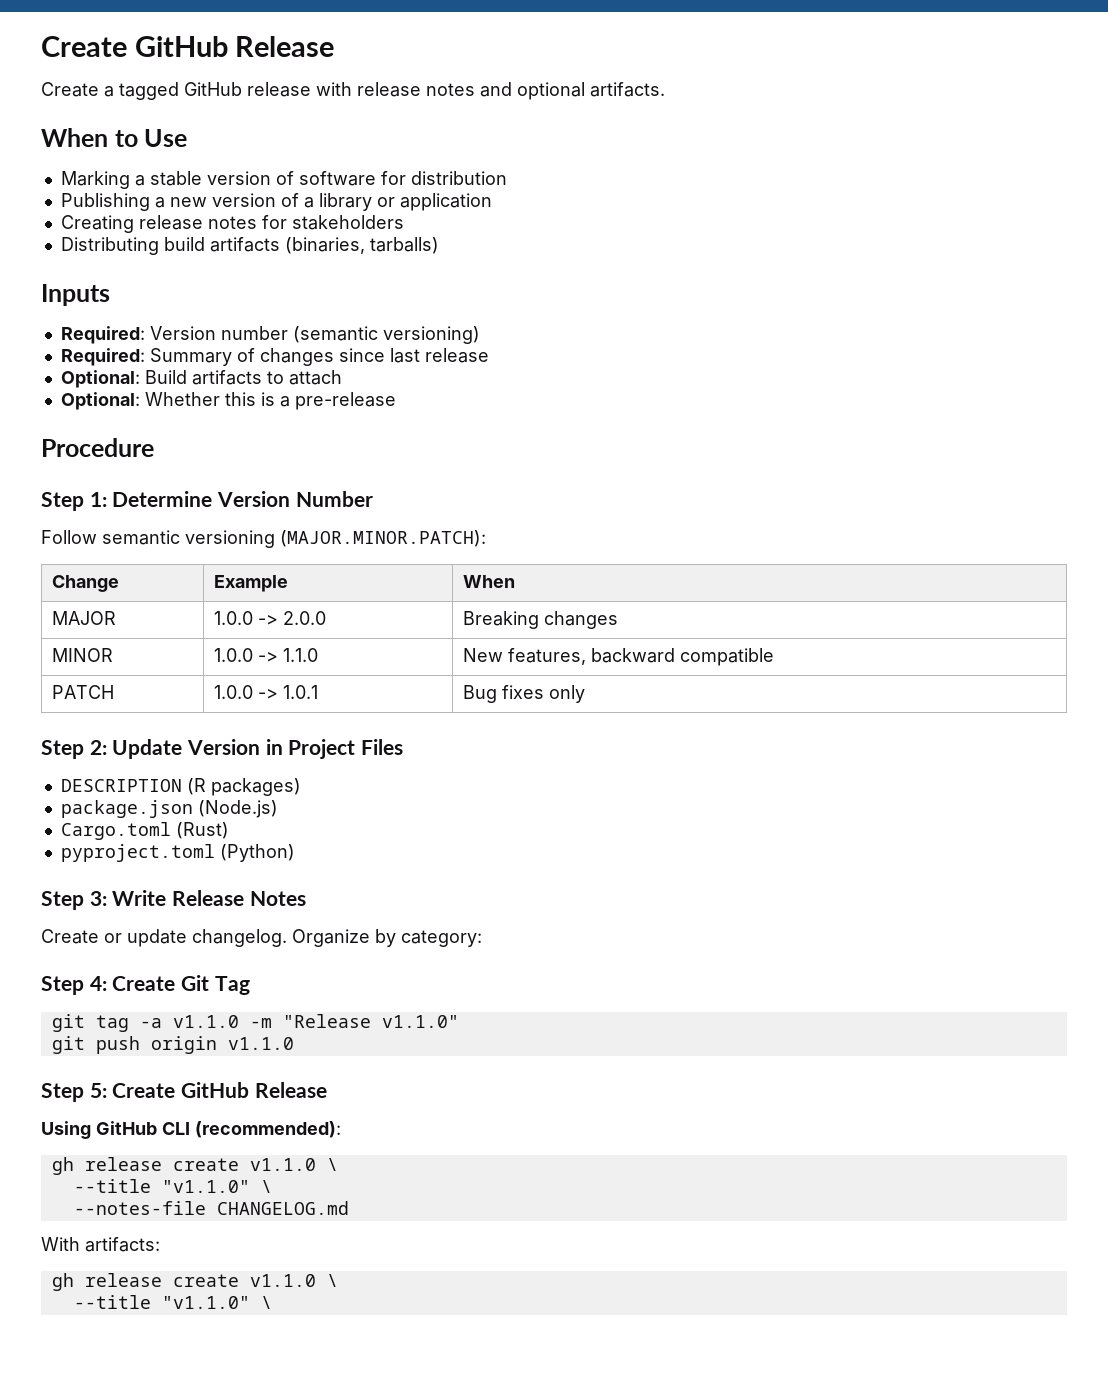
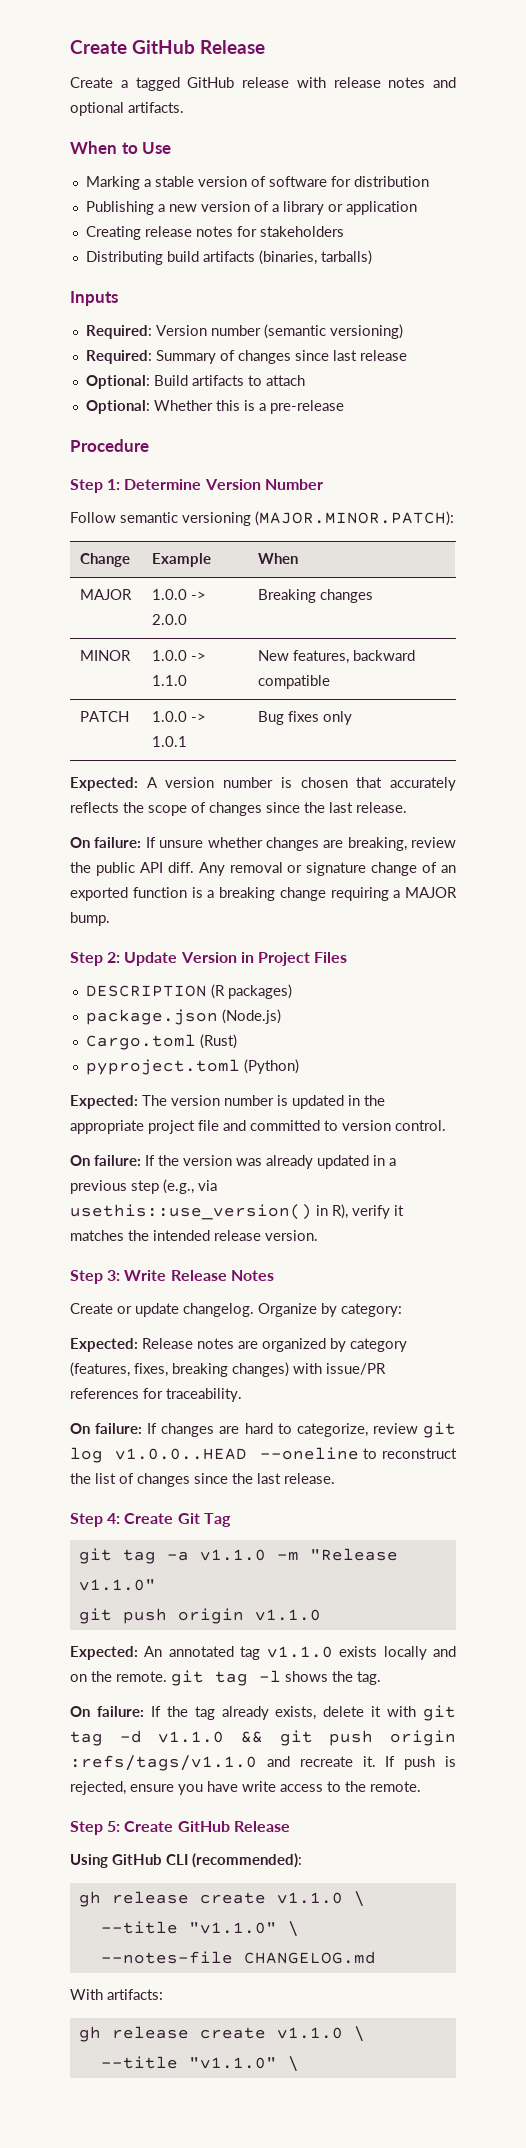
(585, 694) none -> [70,777,457,791] [70,802,407,816] [70,837,456,851] [70,862,456,876] [70,887,457,901] [70,912,110,926] // Expected: A version number is chosen that accurately reflects the scope of changes since the last release. // On failure: If unsure whether changes are breaking, review the public API diff. Any removal or signature change of an exported function is a breaking change requiring a MAJOR bump.
(295, 853) none -> [70,1095,385,1109] [70,1120,446,1134] [70,1155,396,1169] [70,1179,217,1194] [70,1204,404,1220] [70,1230,318,1241] // Expected: The version number is updated in the appropriate project file and committed to version control. // On failure: If the version was already updated in a previous step (e.g., via usethis::use_version() in R), verify it matches the intended release version.
(482, 938) none -> [70,1338,407,1352] [70,1362,386,1377] [70,1388,242,1402] [70,1422,456,1438] [70,1447,458,1463] [70,1473,335,1487] // Expected: Release notes are organized by category (features, fixes, breaking changes) with issue/PR references for traceability. // On failure: If changes are hard to categorize, review git log v1.0.0..HEAD --oneline to reconstruct the list of changes since the last release.
(294, 1043) none -> [70,1646,456,1660] [70,1670,381,1686] [70,1705,456,1721] [70,1730,456,1746] [70,1755,456,1771] [70,1781,421,1795] // Expected: An annotated tag v1.1.0 exists locally and on the remote. git tag -l shows the tag. // On failure: If the tag already exists, delete it with git tag -d v1.1.0 && git push origin :refs/tags/v1.1.0 and recreate it. If push is rejected, ensure you have write access to the remote.

